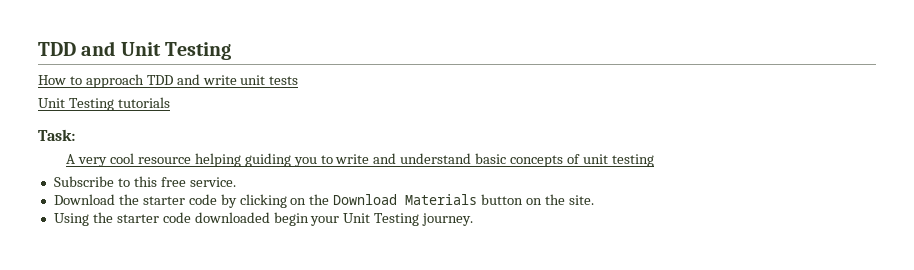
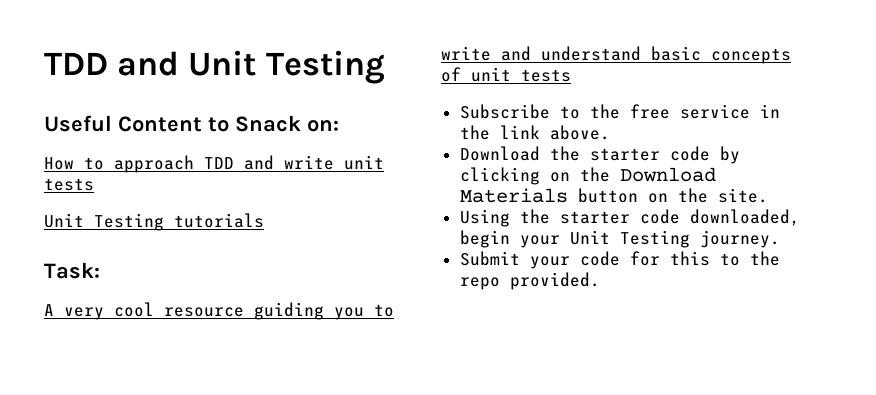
(231, 51) none -> [44,115,339,132] // Useful Content to Snack on:
[194,153,241,167] helping -> (244, 312) none
[611,154,654,167] testing -> [521,69,571,82] tests
[133,176,236,187] this free service. -> [589,104,780,119] [459,125,610,140] the free service in the link above.
[194,212,270,223] downloaded -> [689,209,800,226] downloaded,
(474, 219) none -> [459,251,780,269] [459,272,600,290] // Submit your code for this to the repo provided.

